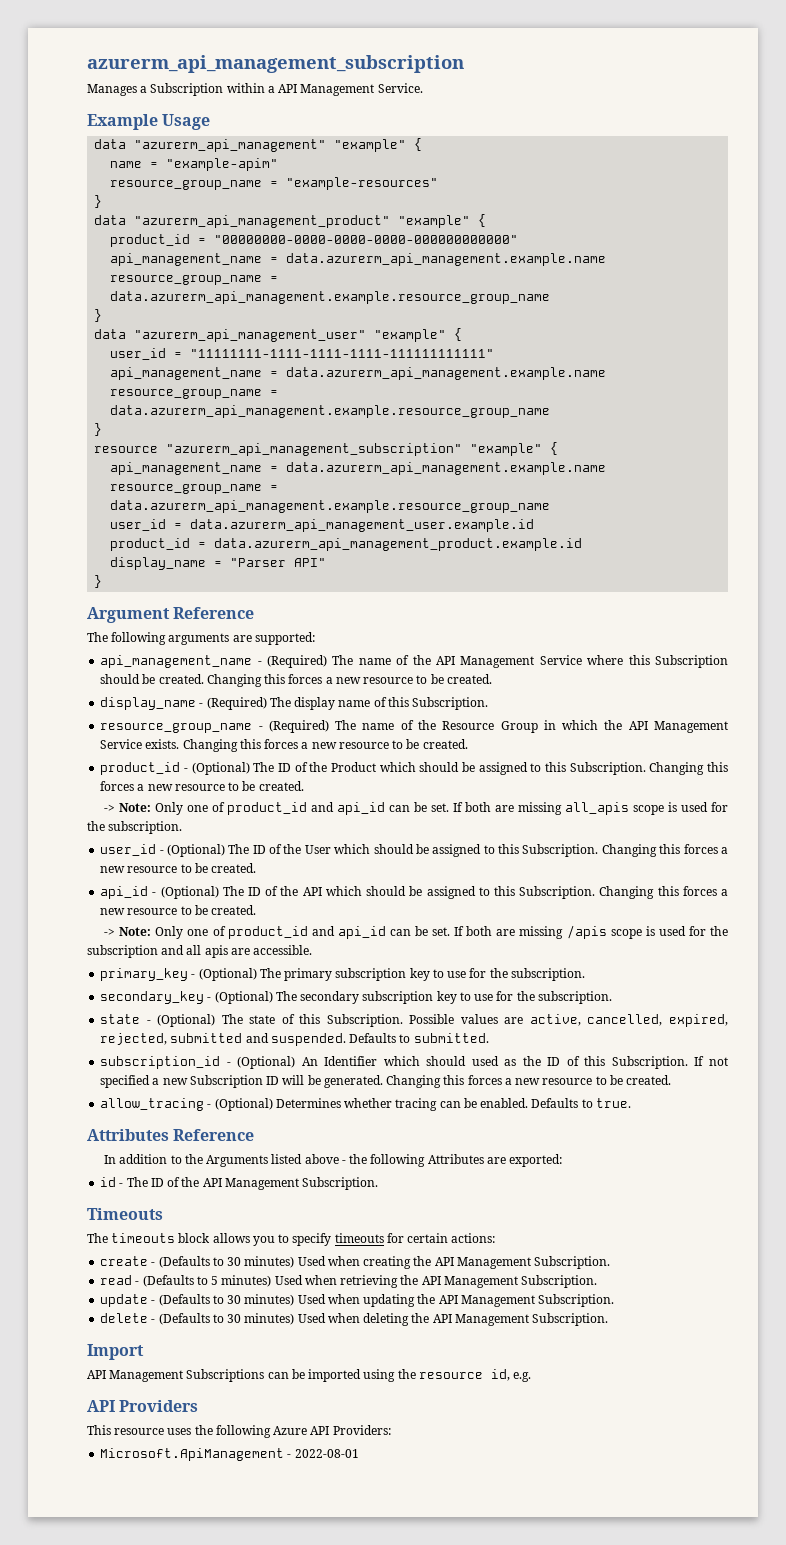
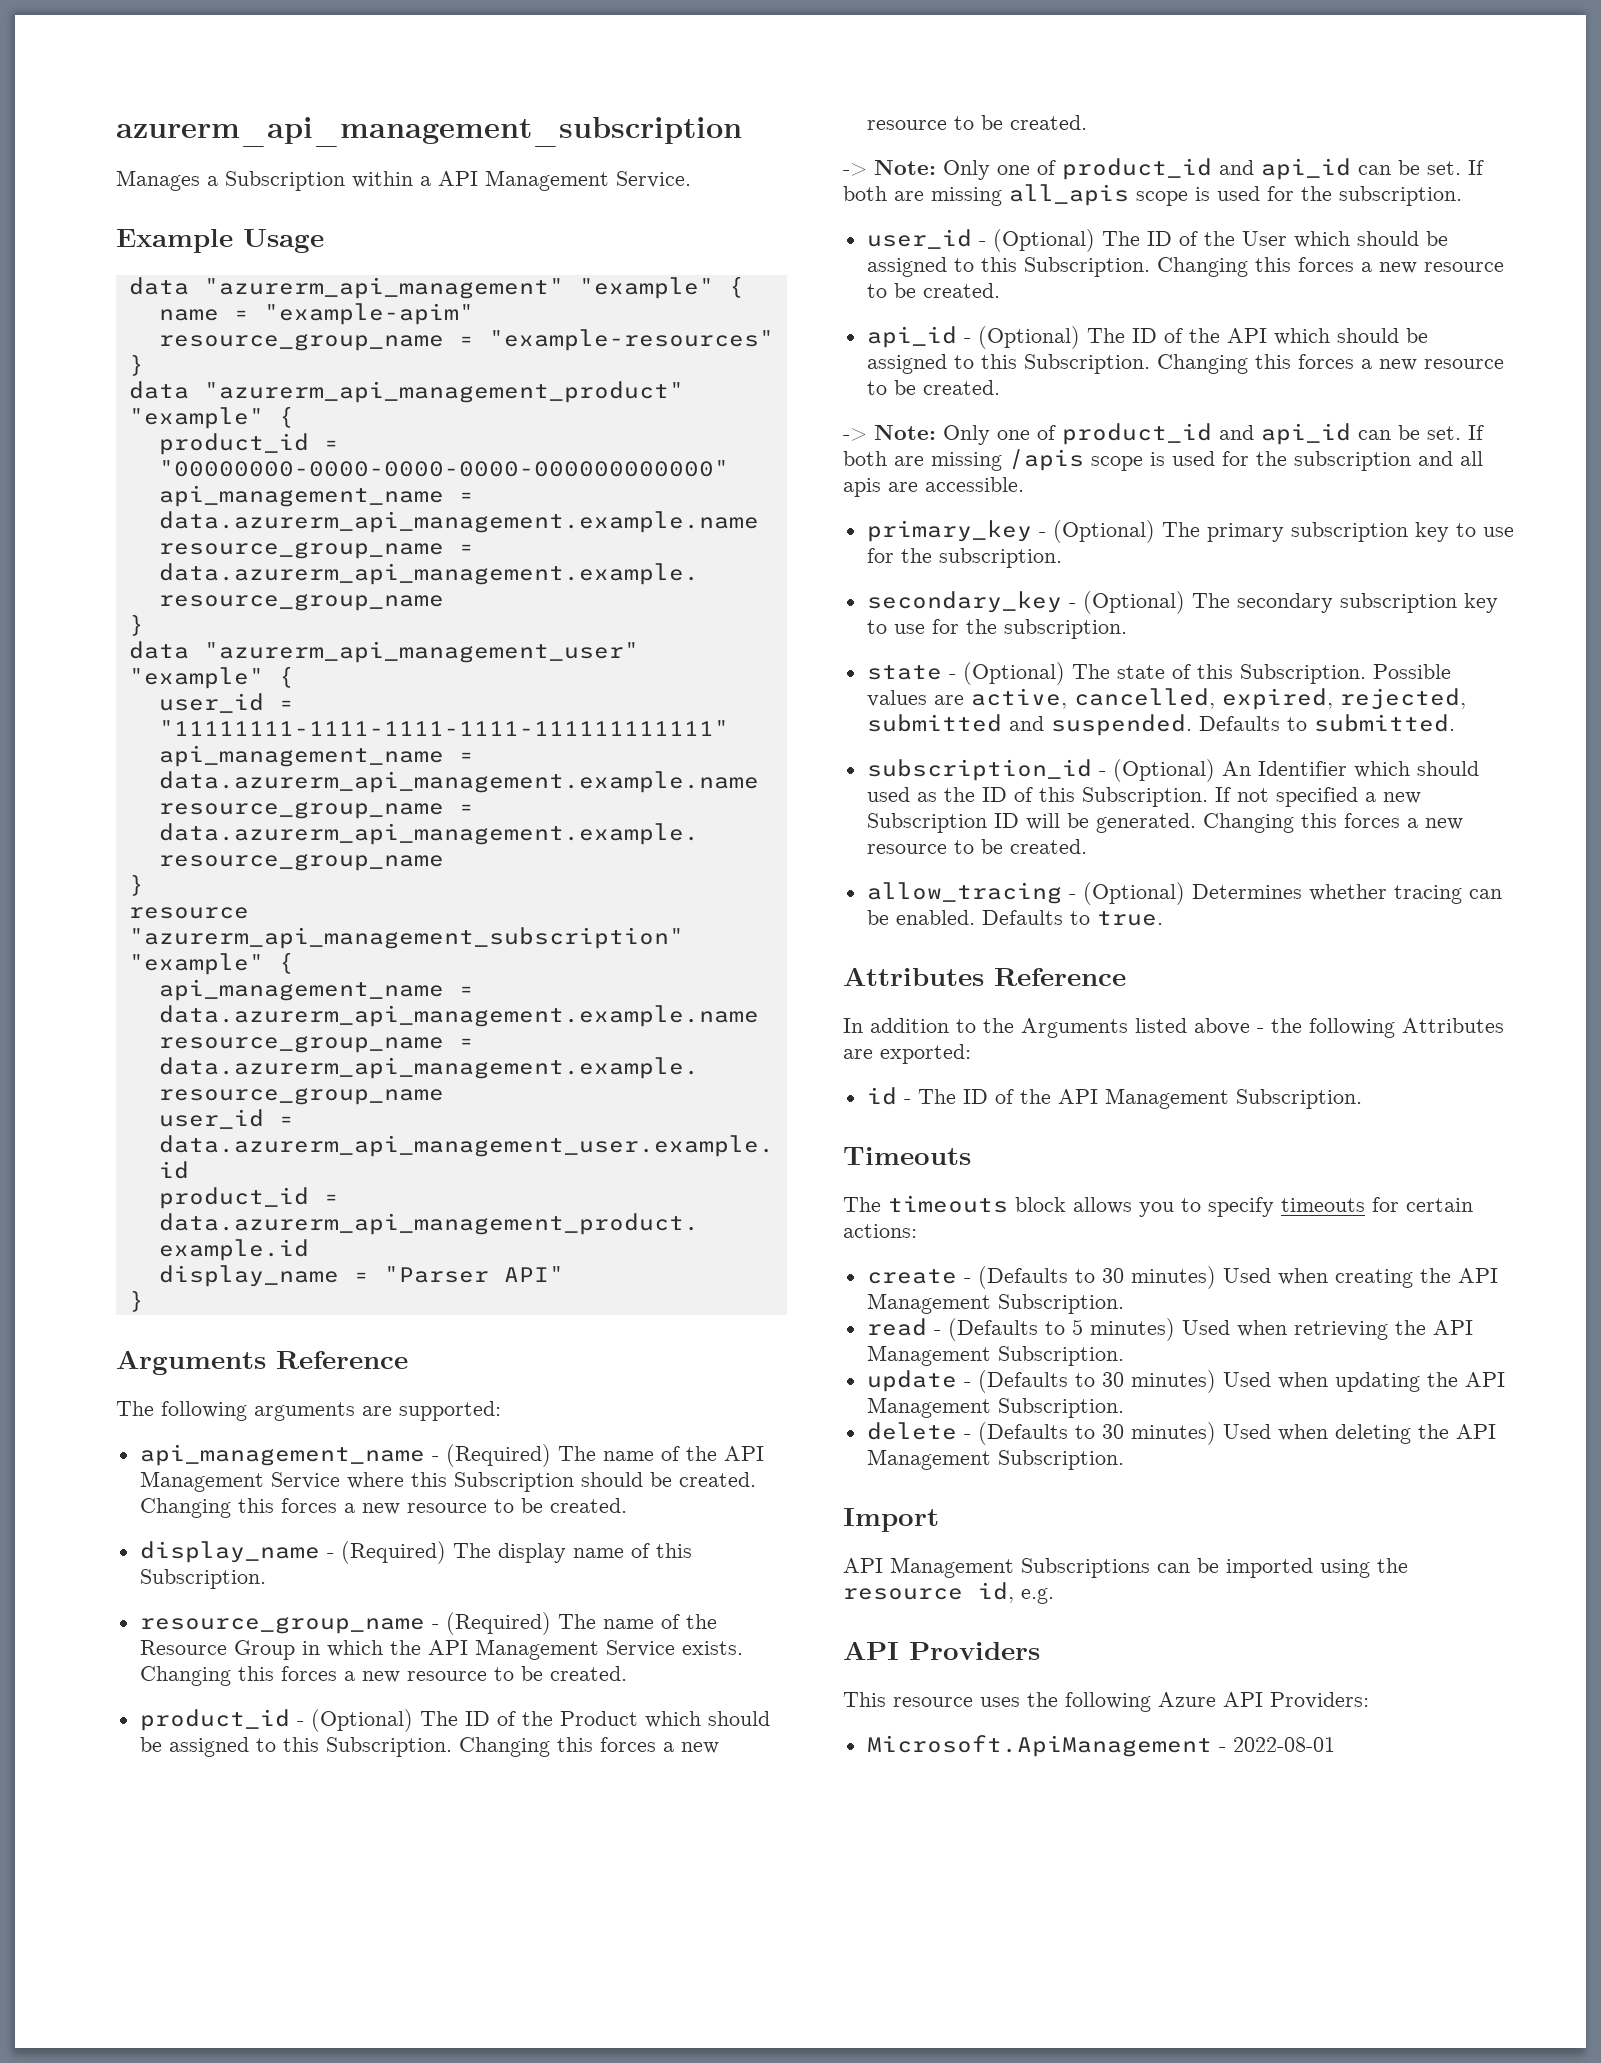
[87,607,170,623] Argument -> [116,1350,266,1375] Arguments

